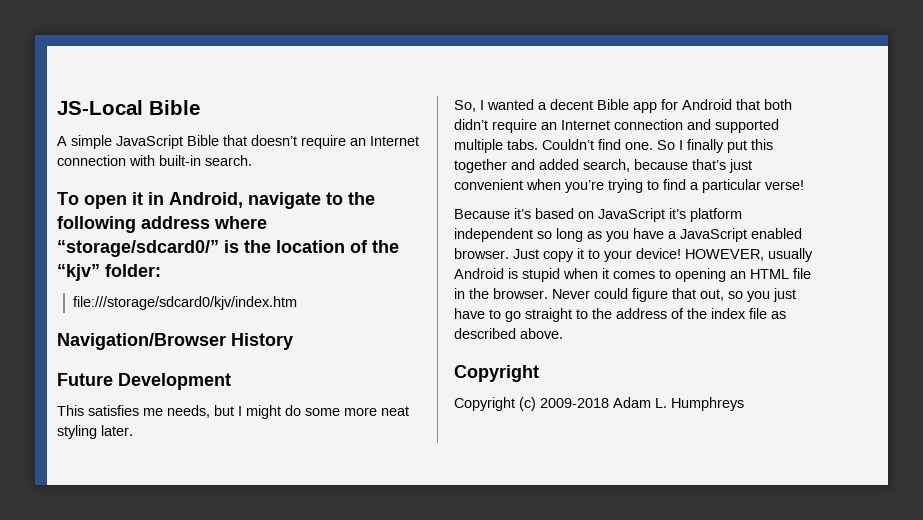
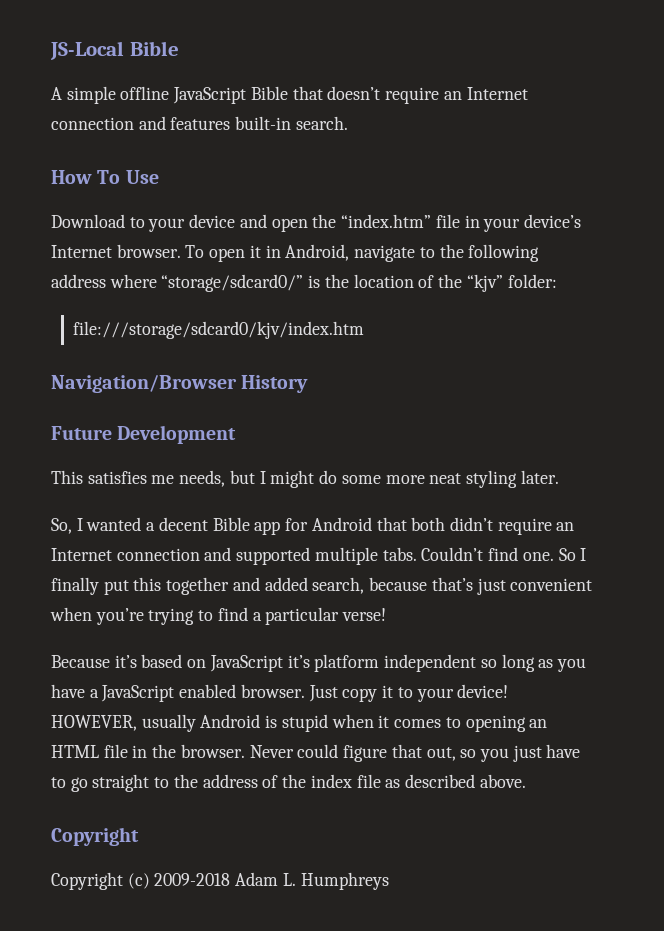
(112, 142) none -> [120,86,170,100] offline
[129,155,155,166] with -> [138,116,231,130] and features
(252, 160) none -> [51,170,159,184] [51,214,581,232] [51,244,181,258] How To Use // Download to your device and open the “index.htm” file in your device’s Internet browser.

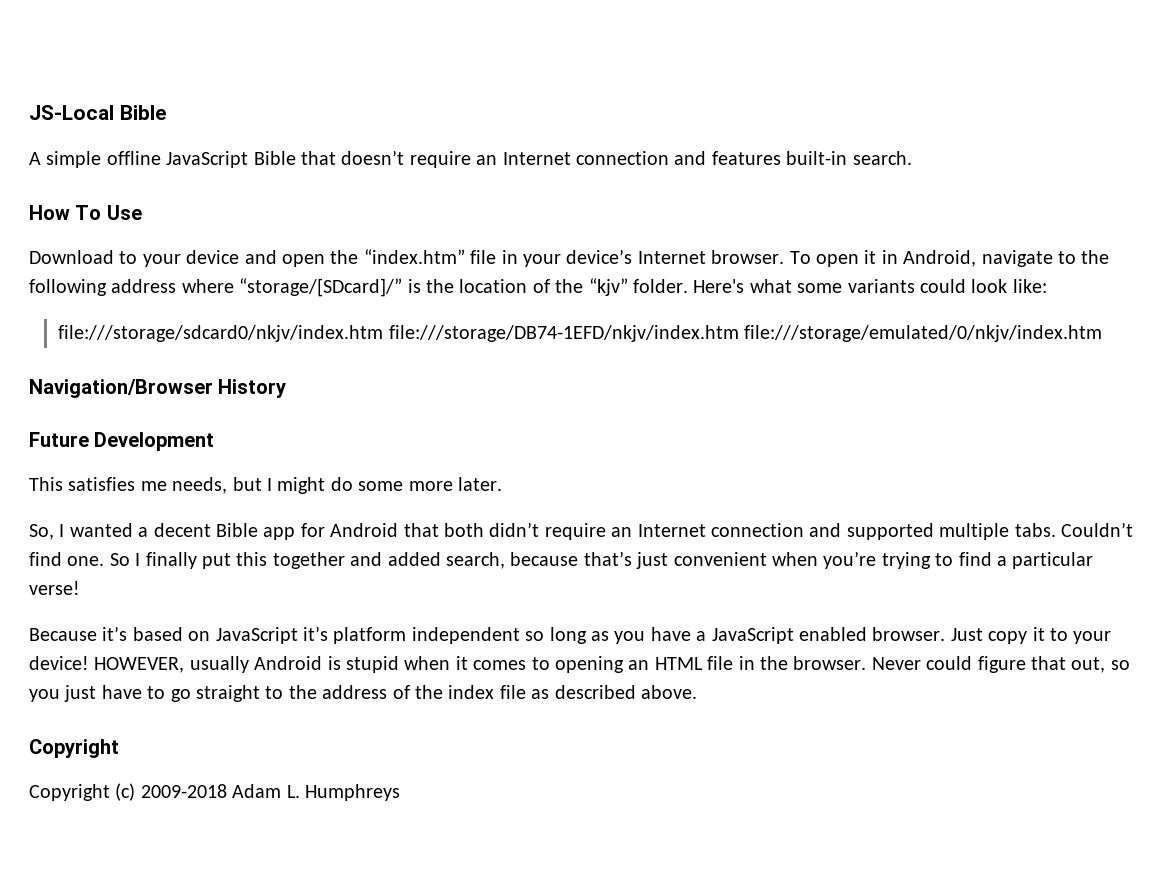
[161,274,304,292] “storage/sdcard0/” -> [239,278,403,297] “storage/[SDcard]/”
[507,274,557,288] [73,321,365,339] folder: // file:///storage/sdcard0/kjv/index.htm -> [632,279,1047,293] [58,325,1103,342] folder. Here's what some variants could look like: // file:///storage/sdcard0/nkjv/index.htm file:///storage/DB74-1EFD/nkjv/index.htm file:///storage/emulated/0/nkjv/index.htm
[429,470,517,488] neat styling -> (453, 486) none

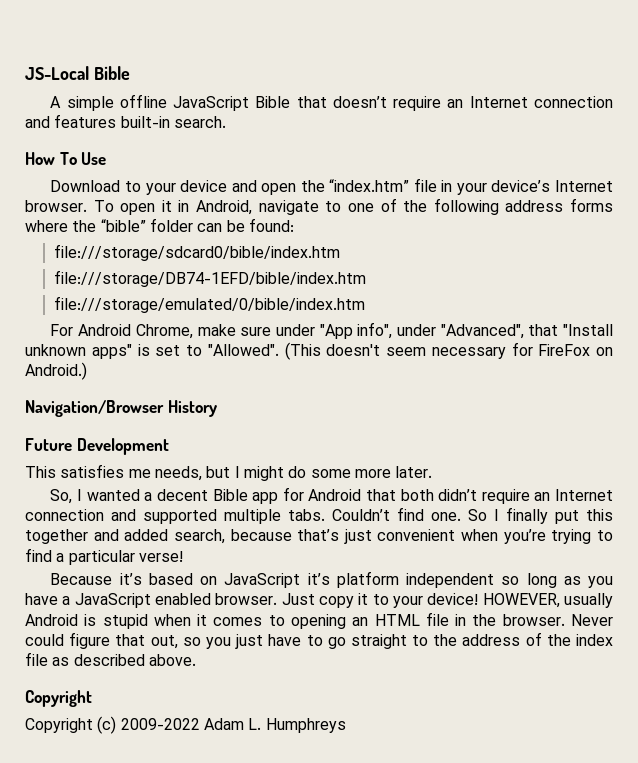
(1076, 257) none -> [347,198,397,212] one of
[181,278,1047,297] [58,325,1103,342] where “storage/[SDcard]/” is the location of the “kjv” folder. Here's what some variants could look like: // file:///storage/sdcard0/nkjv/index.htm file:///storage/DB74-1EFD/nkjv/index.htm file:///storage/emulated/0/nkjv/index.htm -> [570,198,614,212] [25,218,294,232] [54,244,341,261] [54,270,367,287] [54,296,366,313] [50,322,614,339] [25,342,613,360] [25,362,87,380] forms where the “bible” folder can be found: // file:///storage/sdcard0/bible/index.htm // file:///storage/DB74-1EFD/bible/index.htm // file:///storage/emulated/0/bible/index.htm // For Android Chrome, make sure under "App info", under "Advanced", that "Install unknown apps" is set to "Allowed". (This doesn't seem necessary for FireFox on Android.)
[140,784,227,798] 2009-2018 -> [120,718,200,730] 2009-2022

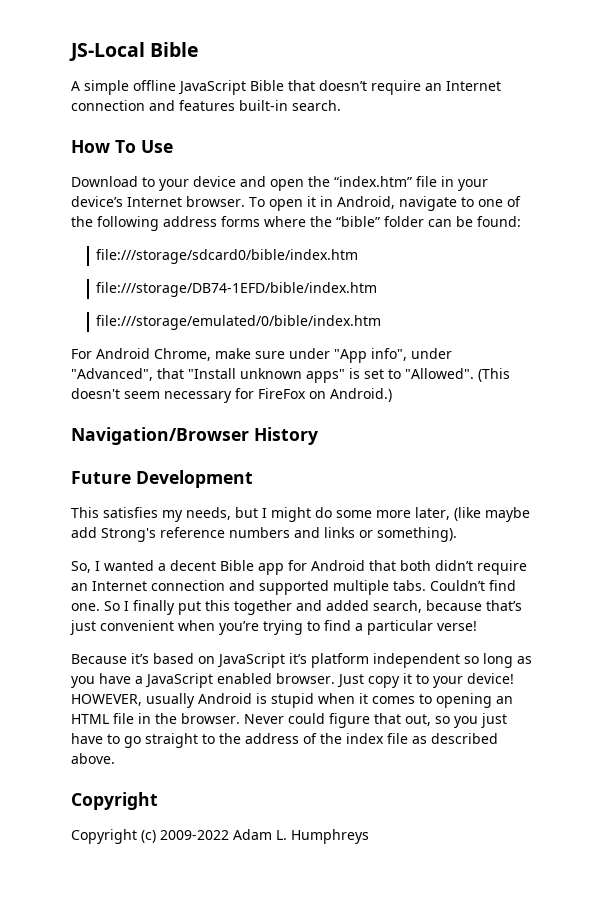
[128,469,151,478] me -> [162,510,183,522] my
[395,466,433,478] later. -> [415,507,530,522] [71,527,457,542] later, (like maybe add Strong's reference numbers and links or something).

